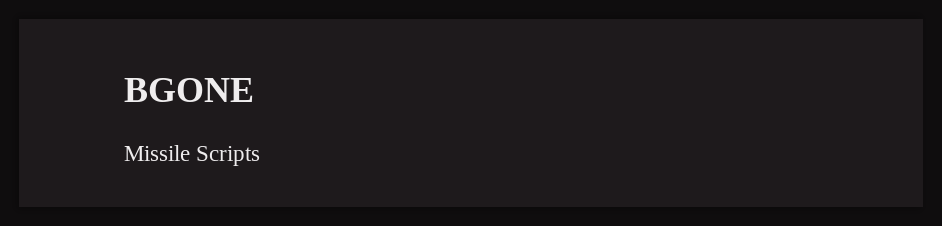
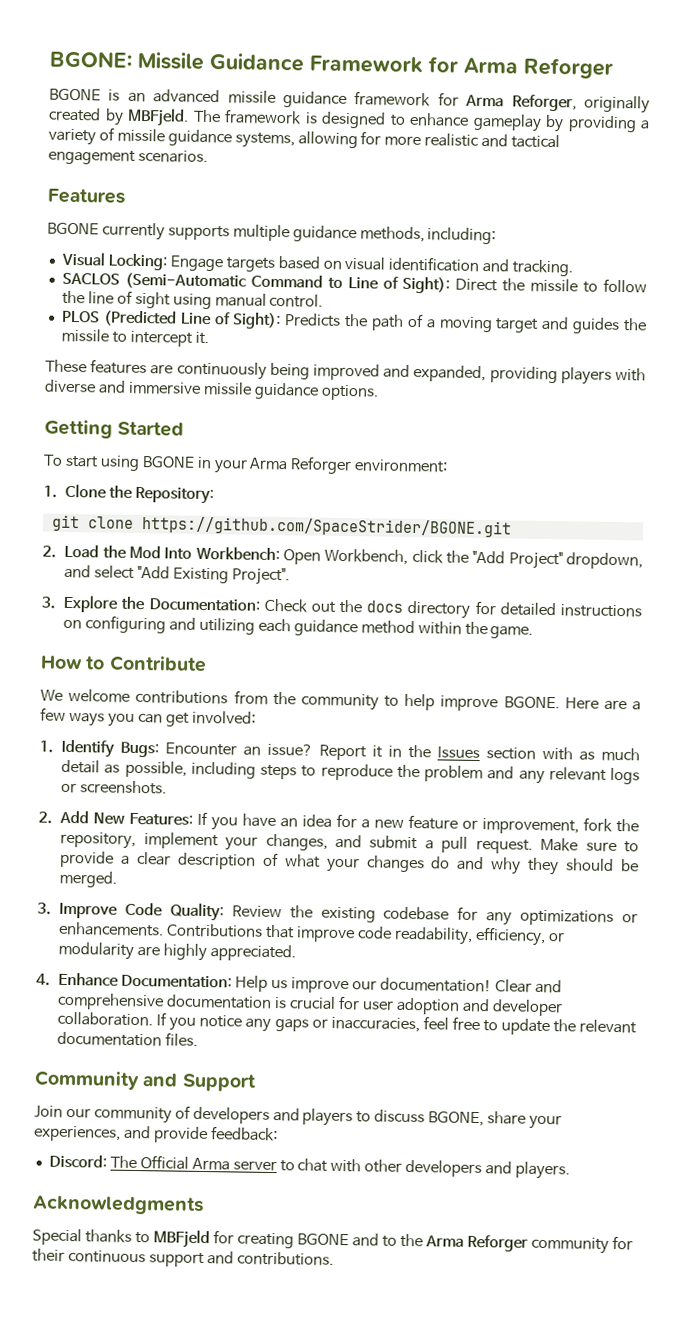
[124,78,254,102] [124,145,261,166] BGONE // Missile Scripts -> [49,50,613,79] [49,88,650,114] [48,107,650,133] [48,127,561,149] [48,149,208,165] [47,188,125,204] [47,222,497,245] [60,251,574,277] [61,272,647,294] [61,290,324,310] [61,310,647,335] [60,328,209,347] [45,359,646,385] [44,379,379,401] [44,419,185,439] [43,454,449,475] [43,483,215,505] [50,514,512,538] [42,544,643,570] [64,564,290,586] [41,594,643,619] [63,615,534,639] [40,655,207,672] [40,688,641,712] [40,707,256,727] [39,739,640,762] [61,759,640,785] [61,780,168,795] [38,810,640,835] [60,831,639,854] [60,850,639,876] [59,870,118,888] [37,902,639,926] [59,921,565,946] [58,941,296,962] [36,972,562,994] [57,992,563,1017] [57,1011,637,1036] [57,1031,199,1047] [34,1070,257,1092] [34,1105,563,1130] [34,1125,278,1144] [48,1154,571,1180] [32,1195,204,1215] [32,1228,633,1254] [32,1248,334,1268] BGONE: Missile Guidance Framework for Arma Reforger // BGONE is an advanced missile guidance framework for Arma Reforger, originally created by MBFjeld. The framework is designed to enhance gameplay by providing a variety of missile guidance systems, allowing for more realistic and tactical engagement scenarios. // Features // BGONE currently supports multiple guidance methods, including: // Visual Locking: Engage targets based on visual identification and tracking. // SACLOS (Semi-Automatic Command to Line of Sight): Direct the missile to follow the line of sight using manual control. // PLOS (Predicted Line of Sight): Predicts the path of a moving target and guides the missile to intercept it. // These features are continuously being improved and expanded, providing players with diverse and immersive missile guidance options. // Getting Started // To start using BGONE in your Arma Reforger environment: // 1. Clone the Repository: // git clone https://github.com/SpaceStrider/BGONE.git // 2. Load the Mod Into Workbench: Open Workbench, click the "Add Project" dropdown, and select "Add Existing Project". // 3. Explore the Documentation: Check out the docs directory for detailed instructions on configuring and utilizing each guidance method within the game. // How to Contribute // We welcome contributions from the community to help improve BGONE. Here are a few ways you can get involved: // 1. Identify Bugs: Encounter an issue? Report it in the Issues section with as much detail as possible, including steps to reproduce the problem and any relevant logs or screenshots. // 2. Add New Features: If you have an idea for a new feature or improvement, fork the repository, implement your changes, and submit a pull request. Make sure to provide a clear description of what your changes do and why they should be merged. // 3. Improve Code Quality: Review the existing codebase for any optimizations or enhancements. Contributions that improve code readability, efficiency, or modularity are highly appreciated. // 4. Enhance Documentation: Help us improve our documentation! Clear and comprehensive documentation is crucial for user adoption and developer collaboration. If you notice any gaps or inaccuracies, feel free to update the relevant documentation files. // Community and Support // Join our community of developers and players to discuss BGONE, share your experiences, and provide feedback: // Discord: The Official Arma server to chat with other developers and players. // Acknowledgments // Special thanks to MBFjeld for creating BGONE and to the Arma Reforger community for their continuous support and contributions.

